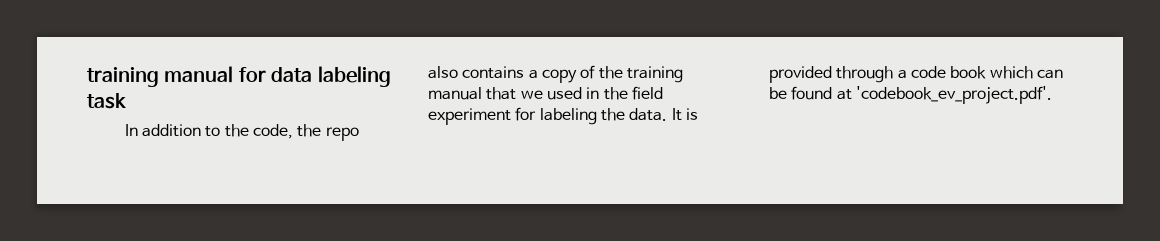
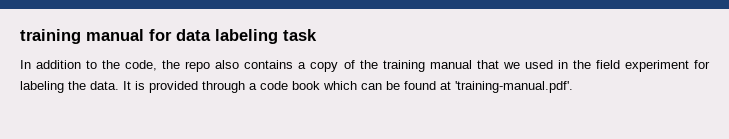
[855,86,1052,104] 'codebook_ev_project.pdf'. -> [455,81,573,93] 'training-manual.pdf'.

